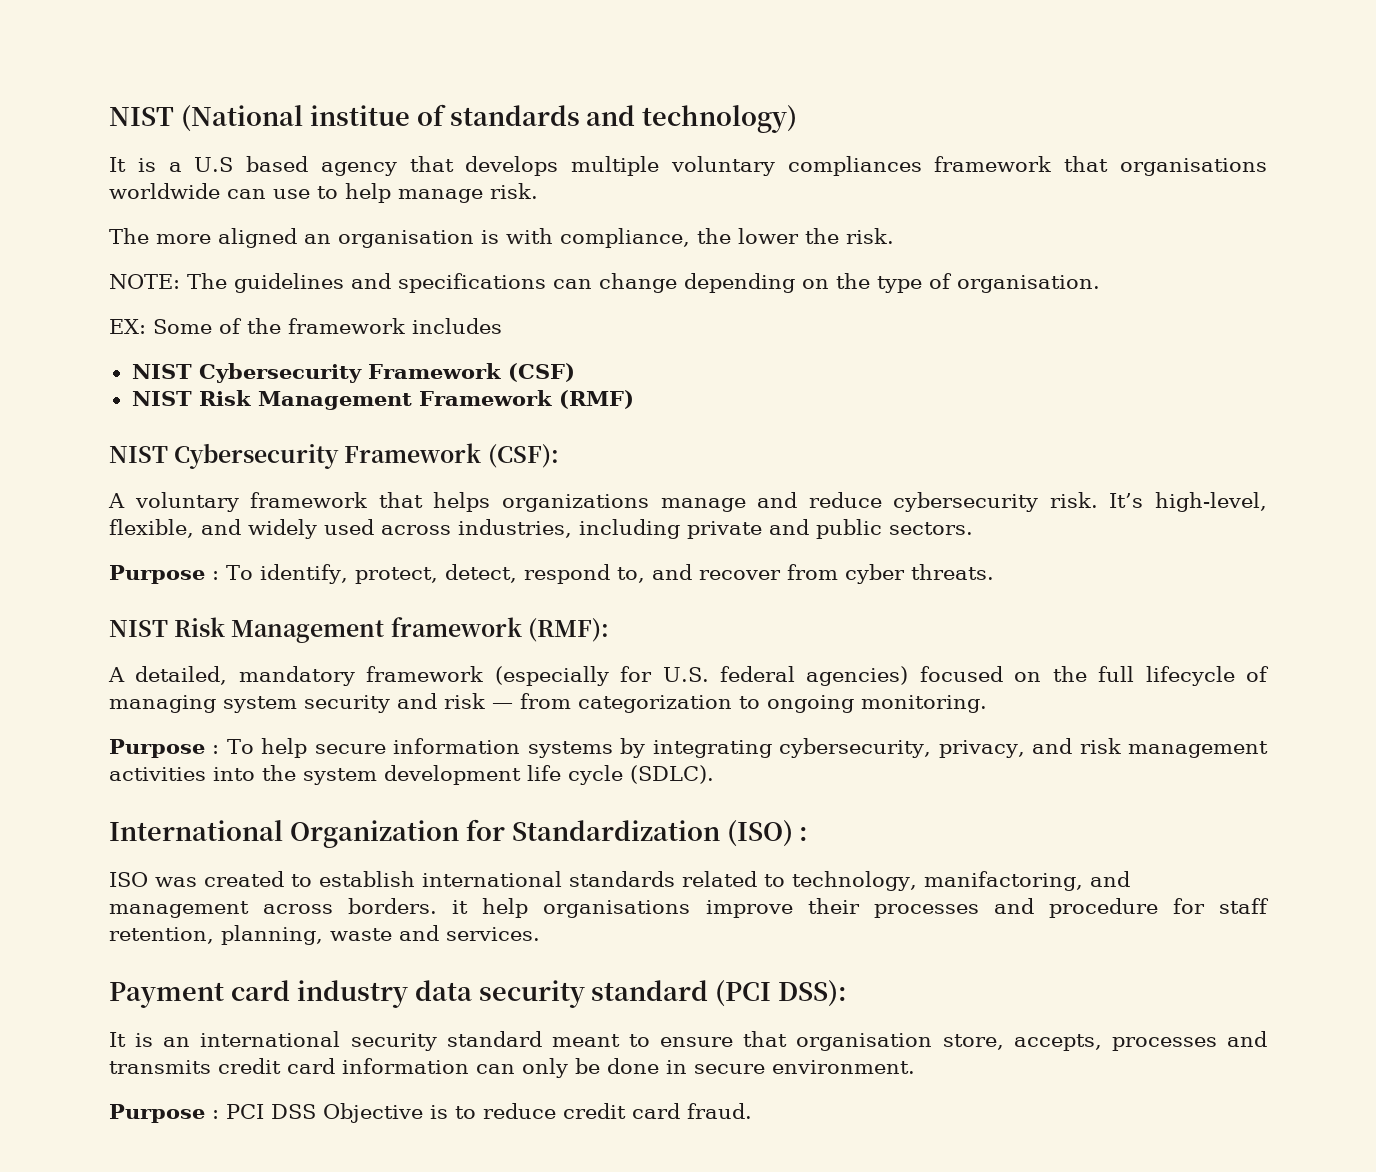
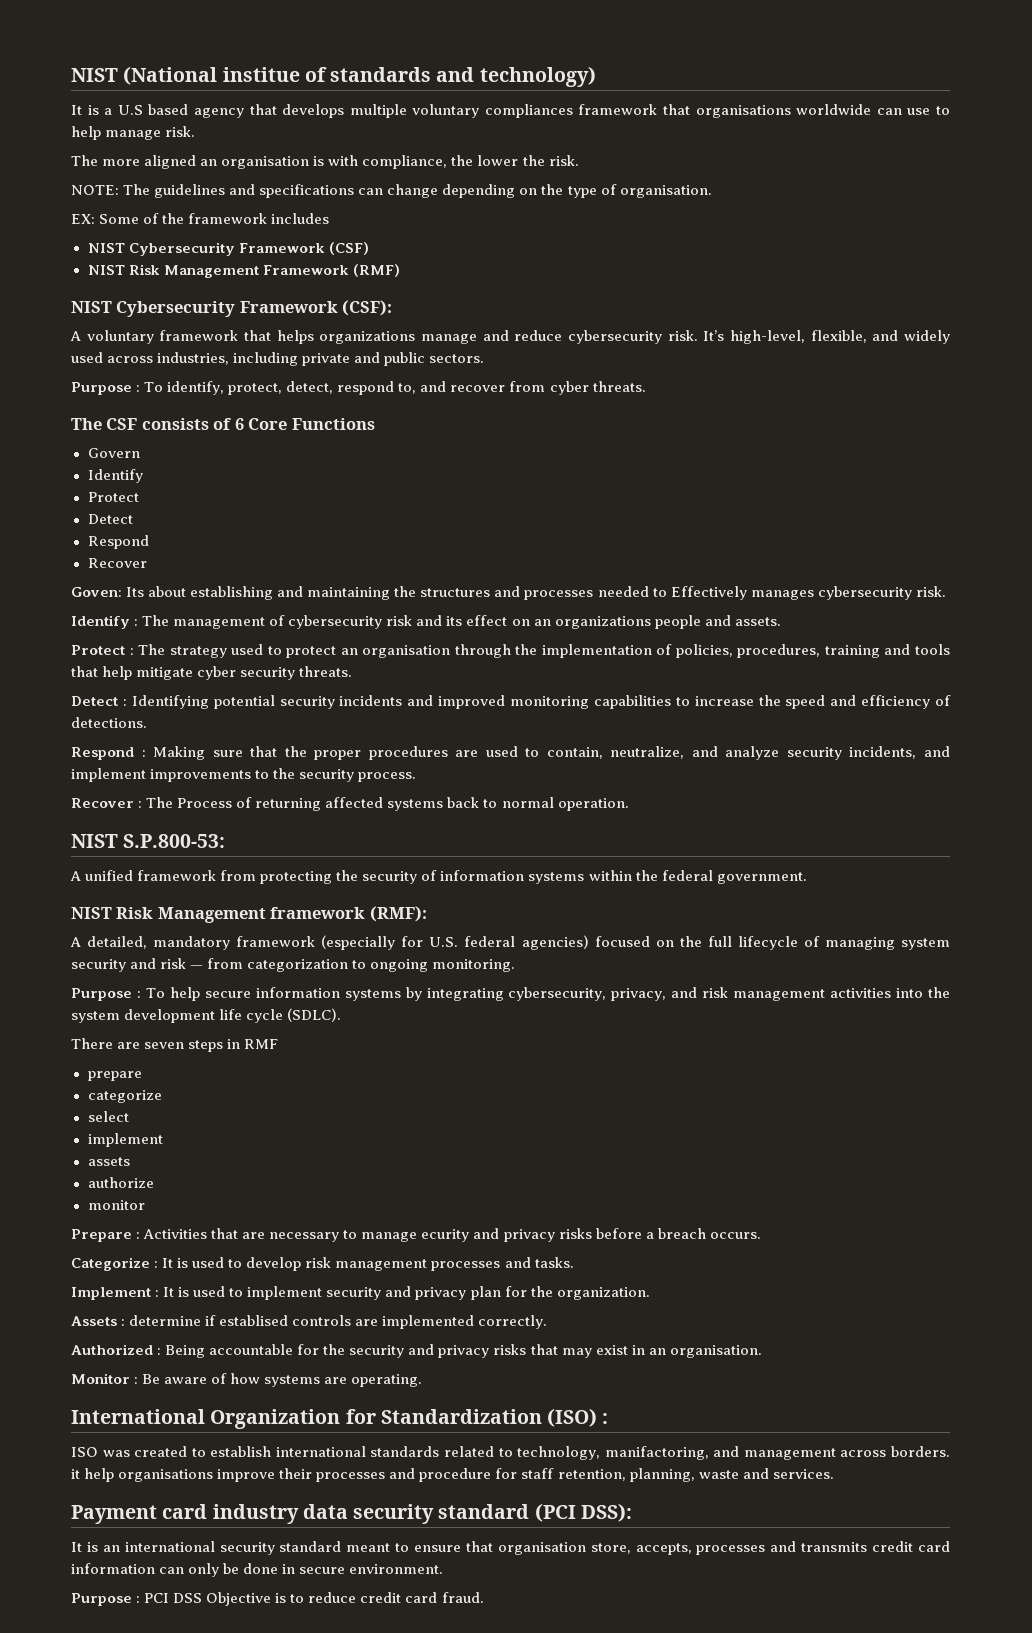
(994, 572) none -> [71,418,375,430] [87,448,140,458] [87,469,143,483] [87,492,139,502] [87,514,133,524] [87,535,149,549] [87,558,147,568] [71,586,946,600] [71,615,781,629] [71,644,950,658] [71,666,353,680] [71,695,951,709] [71,717,147,728] [71,746,950,760] [71,768,417,782] [71,797,629,811] [71,834,226,848] [70,870,807,884] // The CSF consists of 6 Core Functions // Govern // Identify // Protect // Detect // Respond // Recover // Goven: Its about establishing and maintaining the structures and processes needed to Effectively manages cybersecurity risk. // Identify : The management of cybersecurity risk and its effect on an organizations people and assets. // Protect : The strategy used to protect an organisation through the implementation of policies, procedures, training and tools that help mitigate cyber security threats. // Detect : Identifying potential security incidents and improved monitoring capabilities to increase the speed and efficiency of detections. // Respond : Making sure that the proper procedures are used to contain, neutralize, and analyze security incidents, and implement improvements to the security process. // Recover : The Process of returning affected systems back to normal operation. // NIST S.P.800-53: // A unified framework from protecting the security of information systems within the federal government.
(714, 774) none -> [71,1038,279,1052] [87,1071,142,1081] [87,1090,162,1103] [87,1111,129,1122] [87,1133,163,1147] [87,1157,130,1166] [87,1177,154,1188] [87,1200,145,1210] [71,1228,761,1242] [71,1257,574,1271] [71,1286,650,1300] [71,1315,548,1329] [71,1344,762,1358] [71,1373,423,1387] // There are seven steps in RMF // prepare // categorize // select // implement // assets // authorize // monitor // Prepare : Activities that are necessary to manage ecurity and privacy risks before a breach occurs. // Categorize : It is used to develop risk management processes and tasks. // Implement : It is used to implement security and privacy plan for the organization. // Assets : determine if establised controls are implemented correctly. // Authorized : Being accountable for the security and privacy risks that may exist in an organisation. // Monitor : Be aware of how systems are operating.

